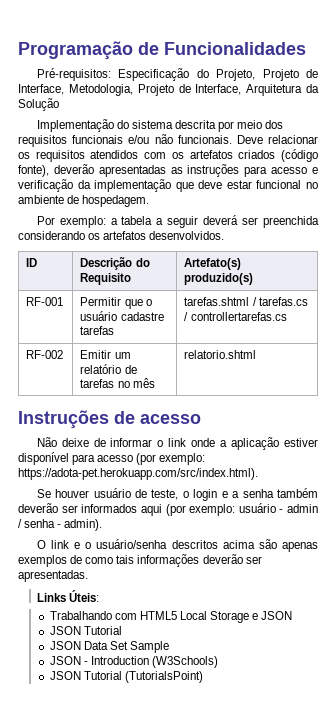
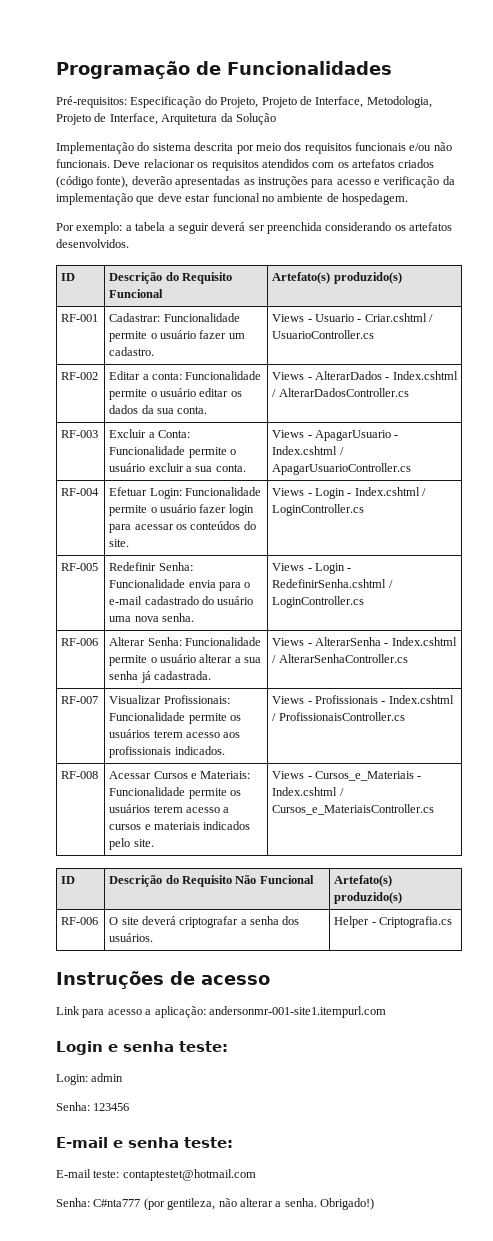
(132, 279) none -> [109,289,164,298] Funcional
[80,297,152,309] [80,311,164,321] [80,326,115,335] [184,297,308,306] [184,312,287,321] [26,350,64,359] [80,350,131,359] [80,364,137,374] [80,378,155,388] [184,350,257,359] [18,410,201,429] [36,437,319,450] [18,452,206,465] [18,468,258,480] [36,488,318,501] [18,503,318,516] [18,519,103,531] [36,539,318,552] [18,554,262,567] [18,570,88,582] [37,590,100,602] [49,611,293,623] [49,626,122,635] [49,641,170,653] [49,656,219,668] [49,671,203,683] Permitir que o usuário cadastre tarefas | tarefas.shtml / tarefas.cs / controllertarefas.cs // RF-002 | Emitir um relatório de tarefas no mês | relatorio.shtml // Instruções de acesso // Não deixe de informar o link onde a aplicação estiver disponível para acesso (por exemplo: https://adota-pet.herokuapp.com/src/index.html). // Se houver usuário de teste, o login e a senha também deverão ser informados aqui (por exemplo: usuário - admin / senha - admin). // O link e o usuário/senha descritos acima são apenas exemplos de como tais informações deverão ser apresentadas. // Links Úteis: // Trabalhando com HTML5 Local Storage e JSON // JSON Tutorial // JSON Data Set Sample // JSON - Introduction (W3Schools) // JSON Tutorial (TutorialsPoint) -> [109,313,240,322] [109,330,245,342] [109,347,155,356] [272,313,434,322] [272,330,375,339] [61,372,99,380] [109,371,262,380] [109,388,242,400] [109,405,208,414] [272,371,458,380] [272,388,409,397] [61,430,99,438] [109,429,190,438] [109,446,236,458] [109,463,246,472] [272,430,399,441] [272,446,344,455] [272,463,412,475] [61,488,100,496] [109,487,261,499] [109,504,254,516] [109,521,256,533] [109,539,130,547] [272,487,427,499] [272,504,365,516] [61,563,99,571] [109,562,193,571] [109,579,251,591] [109,596,254,605] [109,613,194,622] [272,563,352,574] [272,579,393,588] [272,596,365,608] [61,638,99,646] [109,637,261,646] [109,654,262,666] [109,671,211,683] [272,637,457,646] [272,654,408,663] [61,696,99,704] [109,695,230,704] [109,712,241,724] [109,729,241,738] [109,746,225,758] [272,695,454,704] [272,712,405,721] [61,771,99,779] [109,771,251,779] [109,787,241,799] [109,804,230,813] [109,821,251,830] [109,838,154,850] [272,771,422,781] [272,787,344,796] [272,804,435,815] [61,876,76,884] [109,875,314,887] [334,875,393,887] [334,892,403,904] [61,917,99,925] [109,916,300,928] [109,933,154,942] [334,916,452,928] [56,971,270,989] [56,1006,386,1018] [56,1041,228,1055] [56,1073,124,1085] [56,1102,130,1111] [56,1137,233,1148] [56,1169,256,1181] [56,1198,374,1210] Cadastrar: Funcionalidade permite o usuário fazer um cadastro. | Views - Usuario - Criar.cshtml / UsuarioController.cs // RF-002 | Editar a conta: Funcionalidade permite o usuário editar os dados da sua conta. | Views - AlterarDados - Index.cshtml / AlterarDadosController.cs // RF-003 | Excluir a Conta: Funcionalidade permite o usuário excluir a sua conta. | Views - ApagarUsuario - Index.cshtml / ApagarUsuarioController.cs // RF-004 | Efetuar Login: Funcionalidade permite o usuário fazer login para acessar os conteúdos do site. | Views - Login - Index.cshtml / LoginController.cs // RF-005 | Redefinir Senha: Funcionalidade envia para o e-mail cadastrado do usuário uma nova senha. | Views - Login - RedefinirSenha.cshtml / LoginController.cs // RF-006 | Alterar Senha: Funcionalidade permite o usuário alterar a sua senha já cadastrada. | Views - AlterarSenha - Index.cshtml / AlterarSenhaController.cs // RF-007 | Visualizar Profissionais: Funcionalidade permite os usuários terem acesso aos profissionais indicados. | Views - Profissionais - Index.cshtml / ProfissionaisController.cs // RF-008 | Acessar Cursos e Materiais: Funcionalidade permite os usuários terem acesso a cursos e materiais indicados pelo site. | Views - Cursos_e_Materiais - Index.cshtml / Cursos_e_MateriaisController.cs // ID | Descrição do Requisito Não Funcional | Artefato(s) produzido(s) // RF-006 | O site deverá criptografar a senha dos usuários. | Helper - Criptografia.cs // Instruções de acesso // Link para acesso a aplicação: andersonmr-001-site1.itempurl.com // Login e senha teste: // Login: admin // Senha: 123456 // E-mail e senha teste: // E-mail teste: contaptestet@hotmail.com // Senha: C#nta777 (por gentileza, não alterar a senha. Obrigado!)

